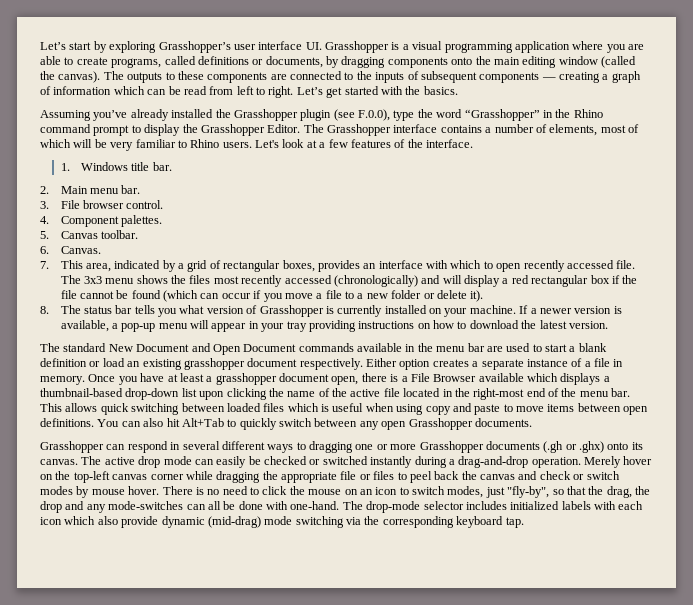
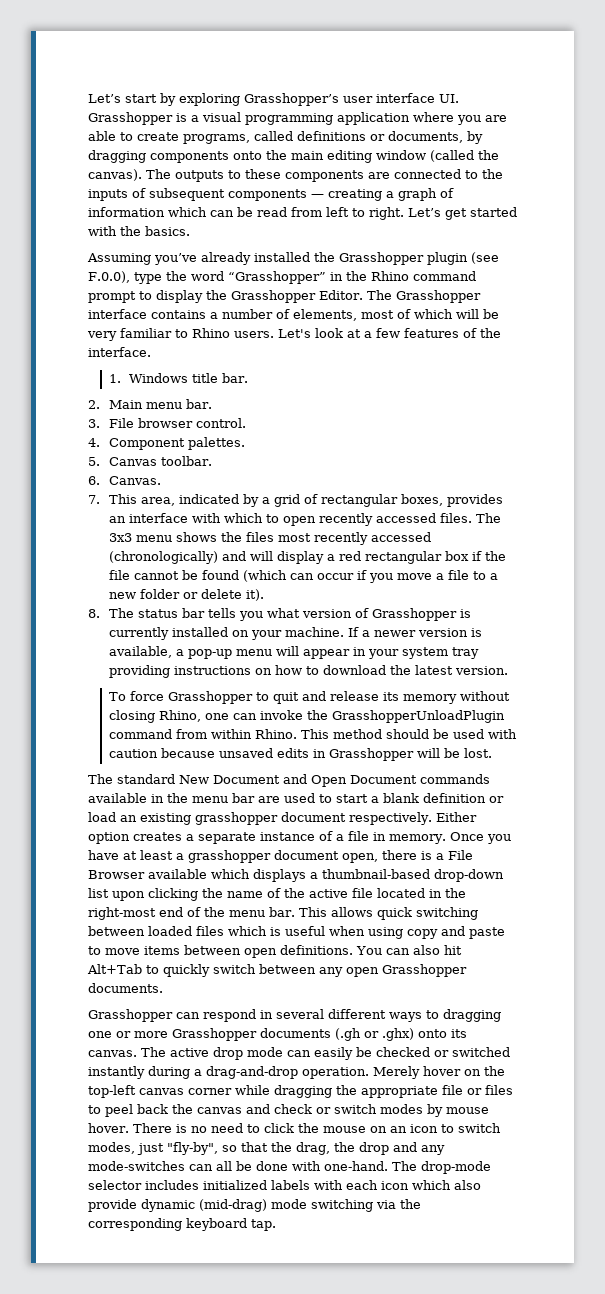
[616,260,636,269] file. -> [439,513,472,523] files.
(285, 327) none -> [401,647,448,659] system
(608, 325) none -> [108,691,510,704] [108,710,505,723] [108,729,517,739] [108,748,492,761] // To force Grasshopper to quit and release its memory without closing Rhino, one can invoke the GrasshopperUnloadPlugin command from within Rhino. This method should be used with caution because unsaved edits in Grasshopper will be lost.

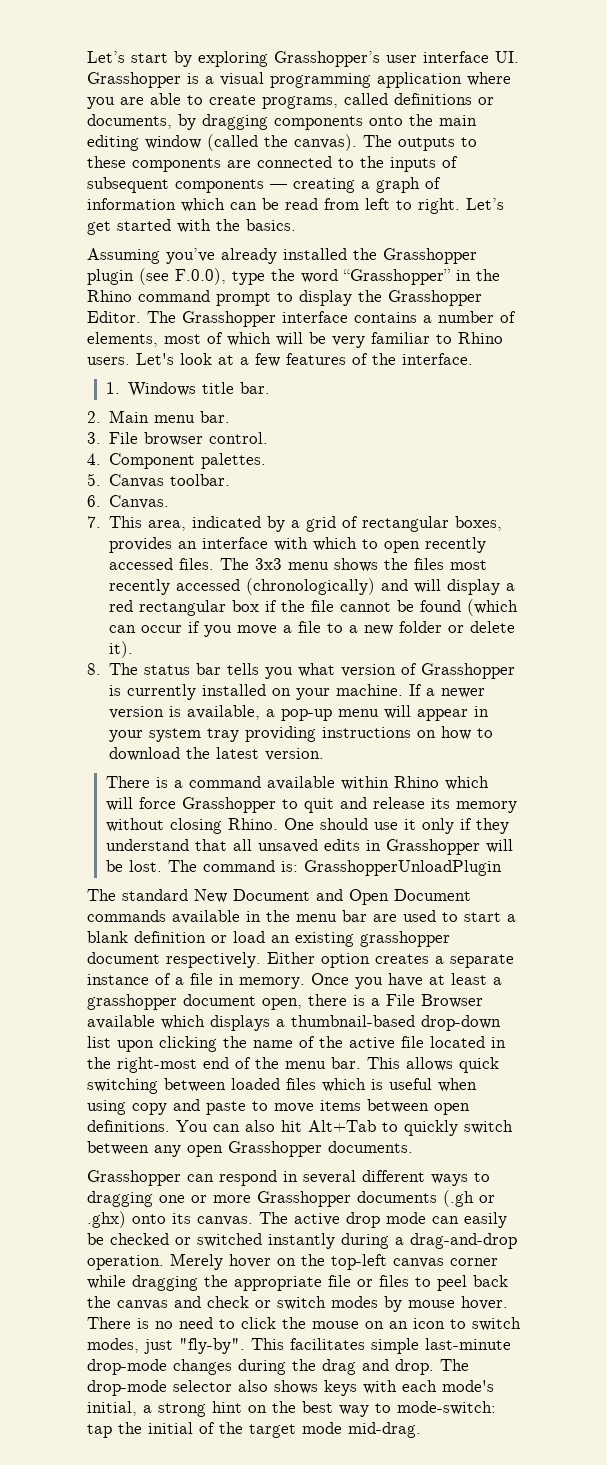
[108,692,126,701] To -> [105,776,489,790] [105,797,133,811] There is a command available within Rhino which will
[158,710,505,723] [108,729,517,739] [108,748,215,758] Rhino, one can invoke the GrasshopperUnloadPlugin command from within Rhino. This method should be used with caution because -> [227,818,509,834] [105,839,252,851] Rhino. One should use it only if they understand that all
(492, 753) none -> [167,860,502,876] The command is: GrasshopperUnloadPlugin
[167,1142,445,1155] [88,1161,491,1174] [88,1180,481,1190] [88,1199,421,1212] [88,1218,276,1231] "fly-by", so that the drag, the drop and any mode-switches can all be done with one-hand. The drop-mode selector includes initialized labels with each icon which also provide dynamic (mid-drag) mode switching via the corresponding keyboard tap. -> [179,1338,511,1354] [87,1359,469,1375] [87,1380,494,1396] [87,1401,496,1417] [87,1422,421,1438] "fly-by". This facilitates simple last-minute drop-mode changes during the drag and drop. The drop-mode selector also shows keys with each mode's initial, a strong hint on the best way to mode-switch: tap the initial of the target mode mid-drag.

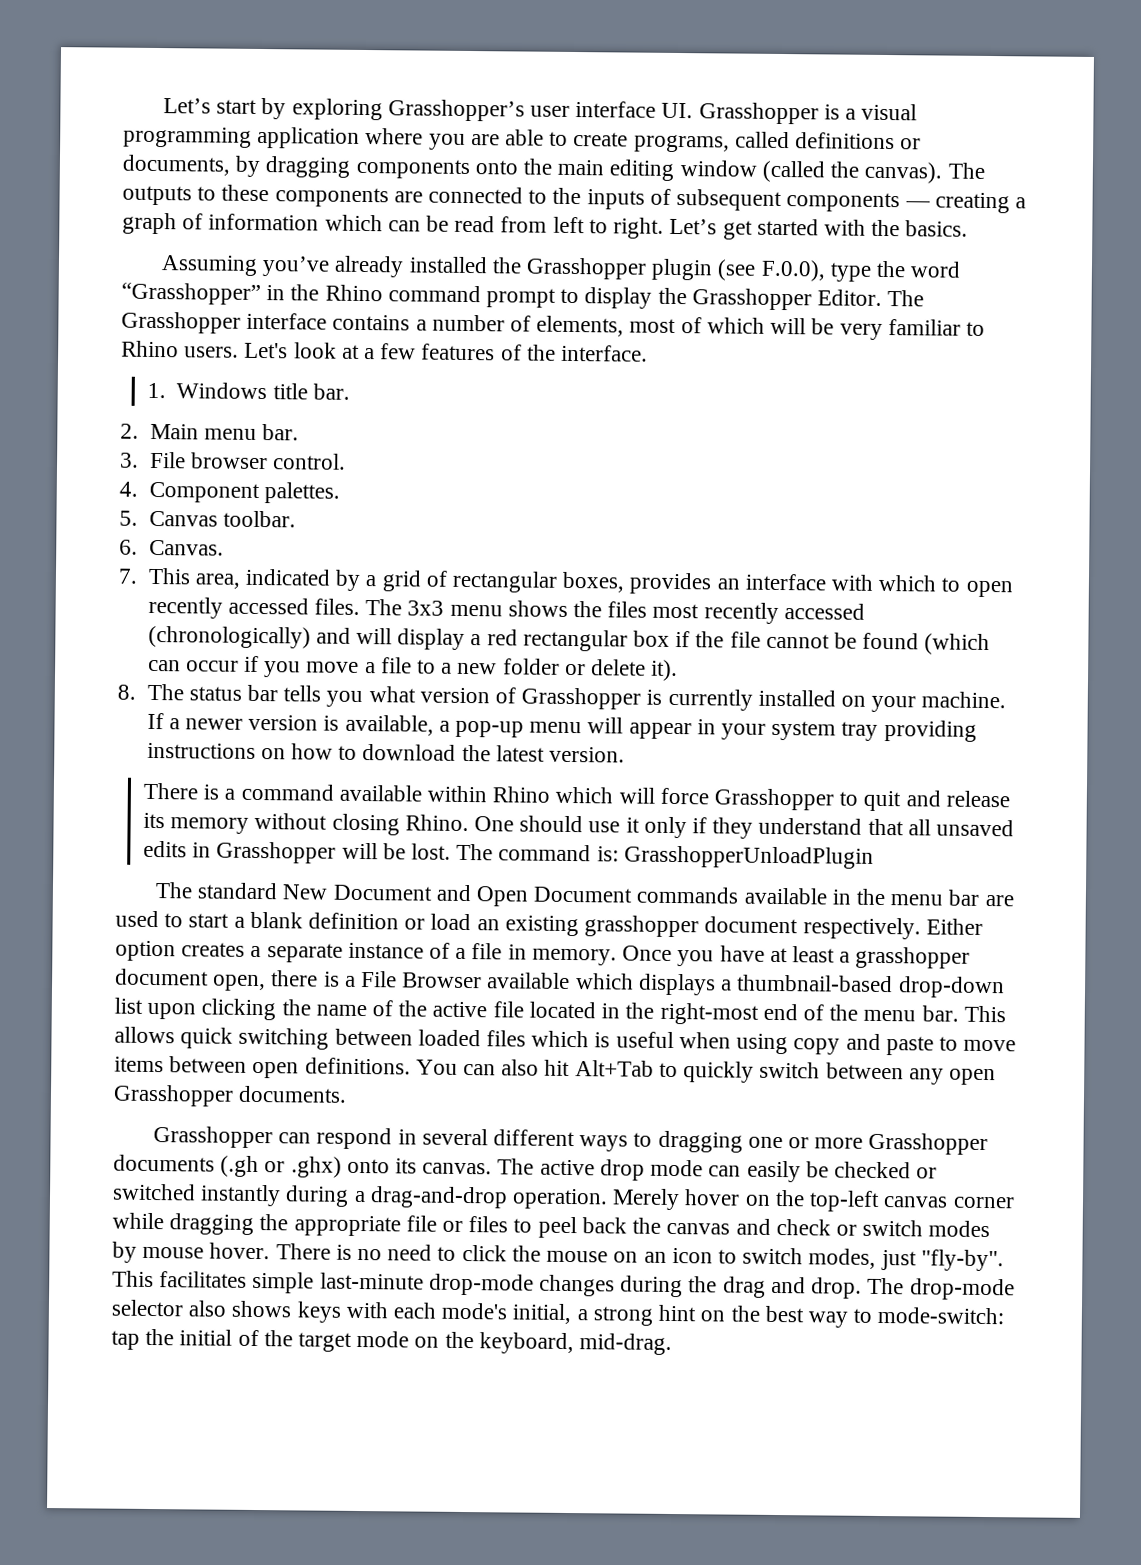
(342, 1428) none -> [414,1331,574,1355] on the keyboard,

